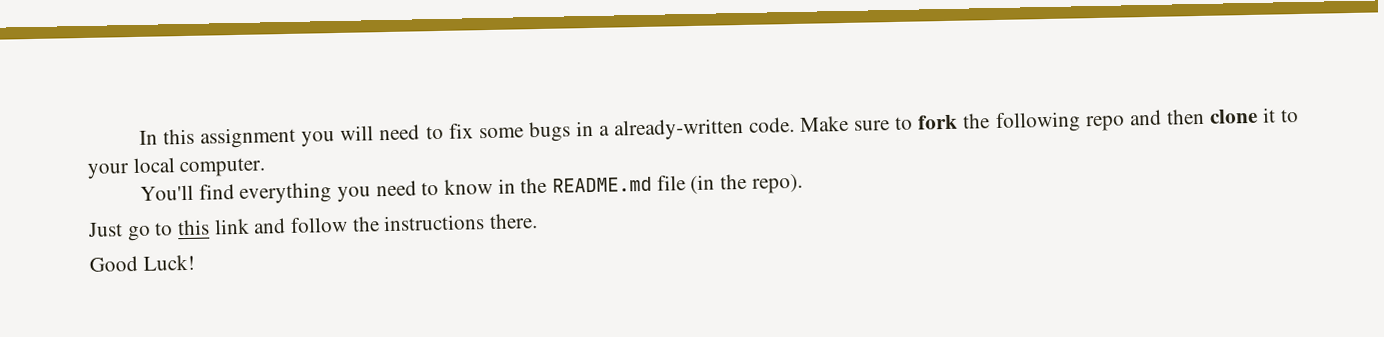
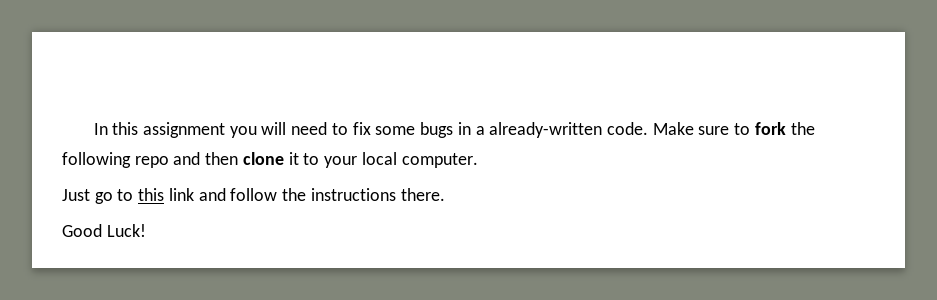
[140,173,803,204] // You'll find everything you need to know in the README.md file (in the repo). -> (478, 160) none

